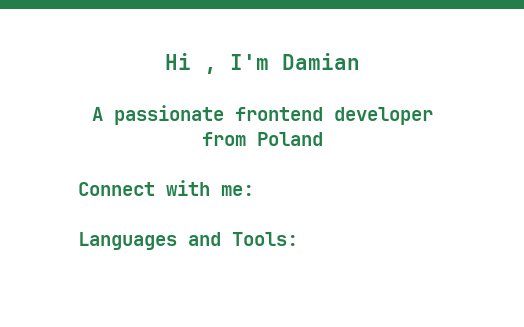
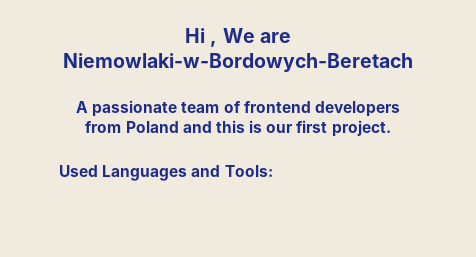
[229,53,360,70] I'm Damian -> [222,28,291,43] [63,53,413,72] We are Niemowlaki-w-Bordowych-Beretach
[234,107,433,125] [201,132,323,146] [78,180,254,196] frontend developer from Poland // Connect with me: // -> [181,101,400,117] [85,120,391,137] [59,165,98,177] team of frontend developers from Poland and this is our first project. // Used

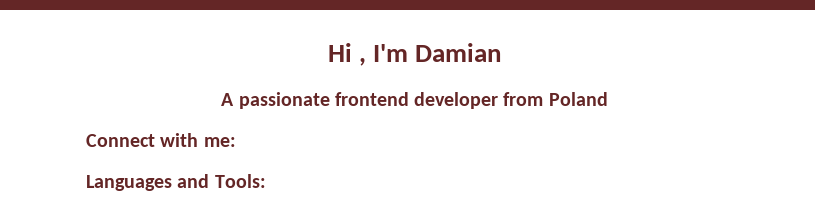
[222,28,291,43] [63,53,413,72] We are Niemowlaki-w-Bordowych-Beretach -> [373,43,502,62] I'm Damian
[181,101,400,117] [85,120,391,137] [59,165,98,177] team of frontend developers from Poland and this is our first project. // Used -> [334,92,608,109] [86,133,236,147] frontend developer from Poland // Connect with me: //

